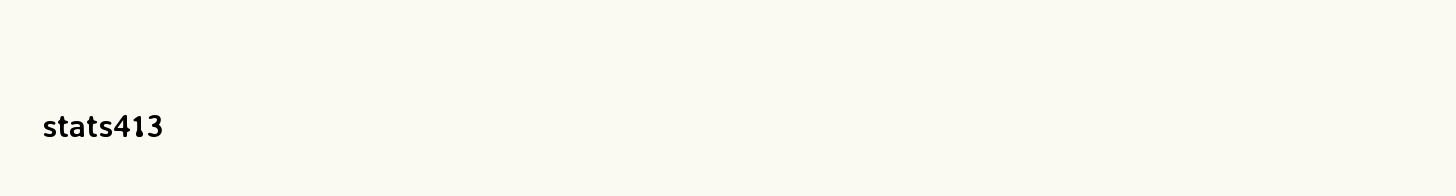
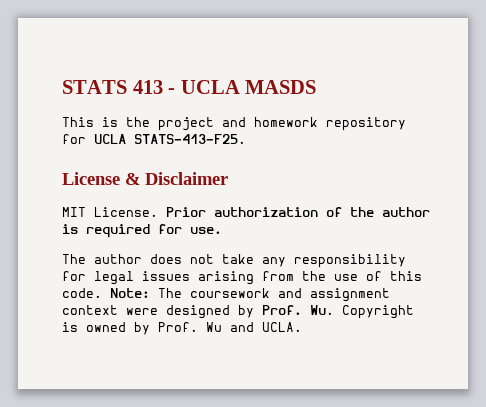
[42,115,164,137] stats413 -> [62,80,317,94] [62,117,406,131] [62,134,246,144] [62,172,228,185] [62,207,430,217] [62,224,222,238] [62,254,406,268] [62,271,422,285] [62,288,390,302] [62,305,414,319] [62,322,302,335] STATS 413 - UCLA MASDS // This is the project and homework repository for UCLA STATS-413-F25. // License & Disclaimer // MIT License. Prior authorization of the author is required for use. // The author does not take any responsibility for legal issues arising from the use of this code. Note: The coursework and assignment context were designed by Prof. Wu. Copyright is owned by Prof. Wu and UCLA.

